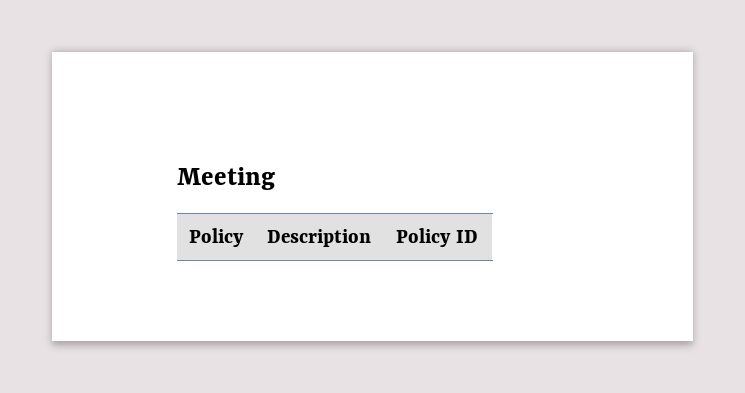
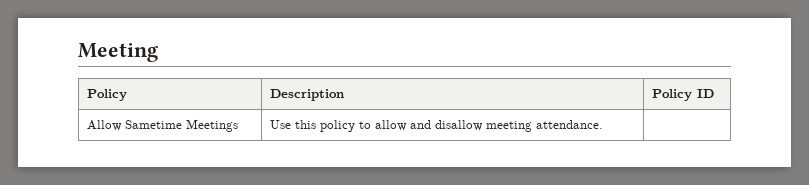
(478, 236) none -> [86,119,238,132] [269,120,603,132] // Allow Sametime Meetings | Use this policy to allow and disallow meeting attendance. |

